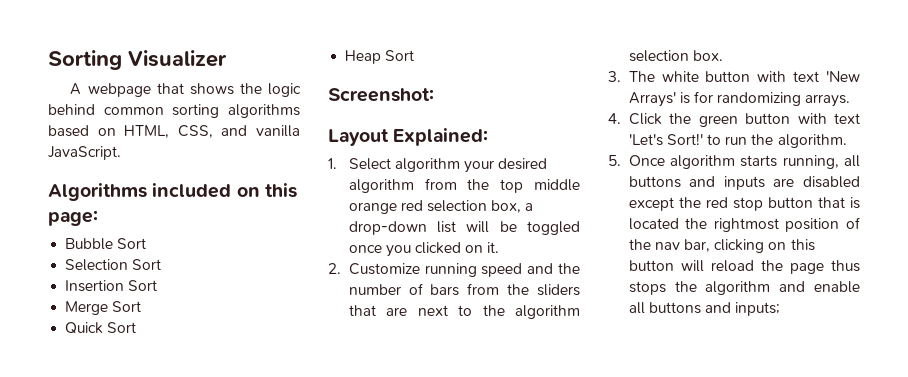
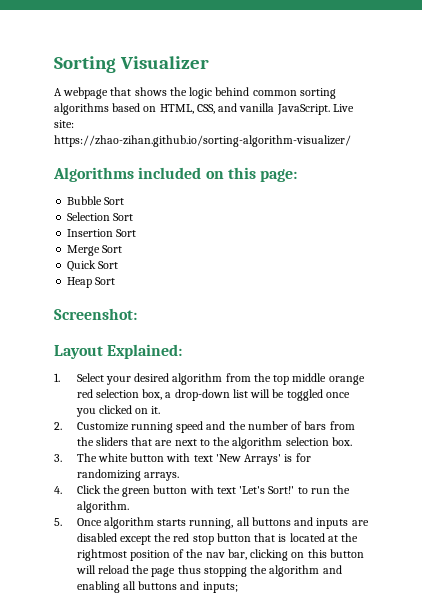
(121, 153) none -> [332,104,354,112] [54,120,74,128] [54,135,351,147] Live site: https://zhao-zihan.github.io/sorting-algorithm-visualizer/
[394,158,460,172] algorithm -> (104, 377) none
(679, 224) none -> [327,535,338,542] at
[628,281,666,295] stops -> [203,566,247,577] stopping
[814,281,860,293] enable -> [76,581,120,593] enabling

